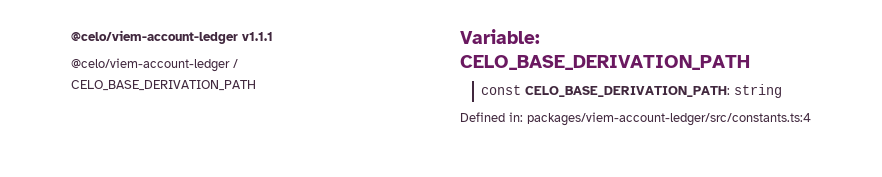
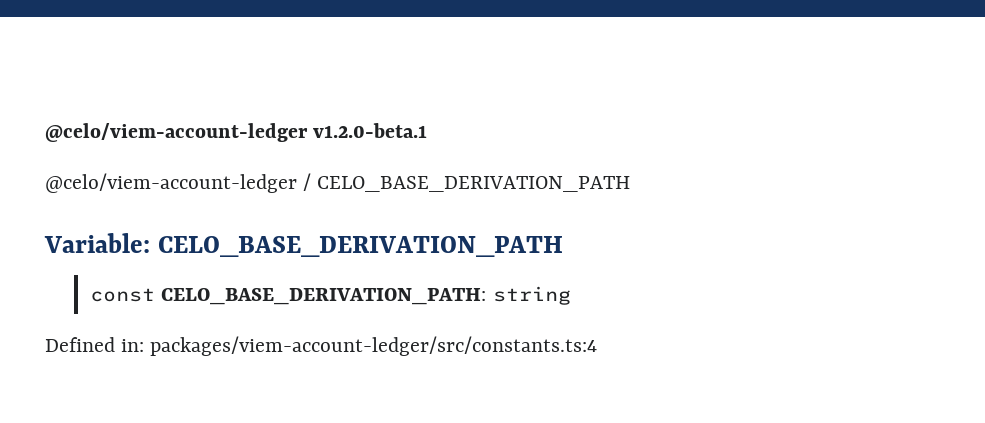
[71,30,273,44] @celo/viem-account-ledger v1.1.1 -> [45,123,428,142] @celo/viem-account-ledger v1.2.0-beta.1

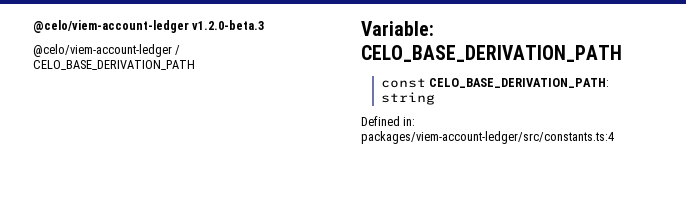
[45,123,428,142] @celo/viem-account-ledger v1.2.0-beta.1 -> [33,20,265,33] @celo/viem-account-ledger v1.2.0-beta.3

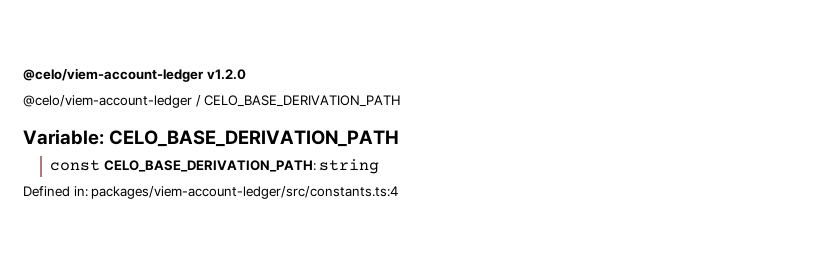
[33,20,265,33] @celo/viem-account-ledger v1.2.0-beta.3 -> [23,68,246,82] @celo/viem-account-ledger v1.2.0

